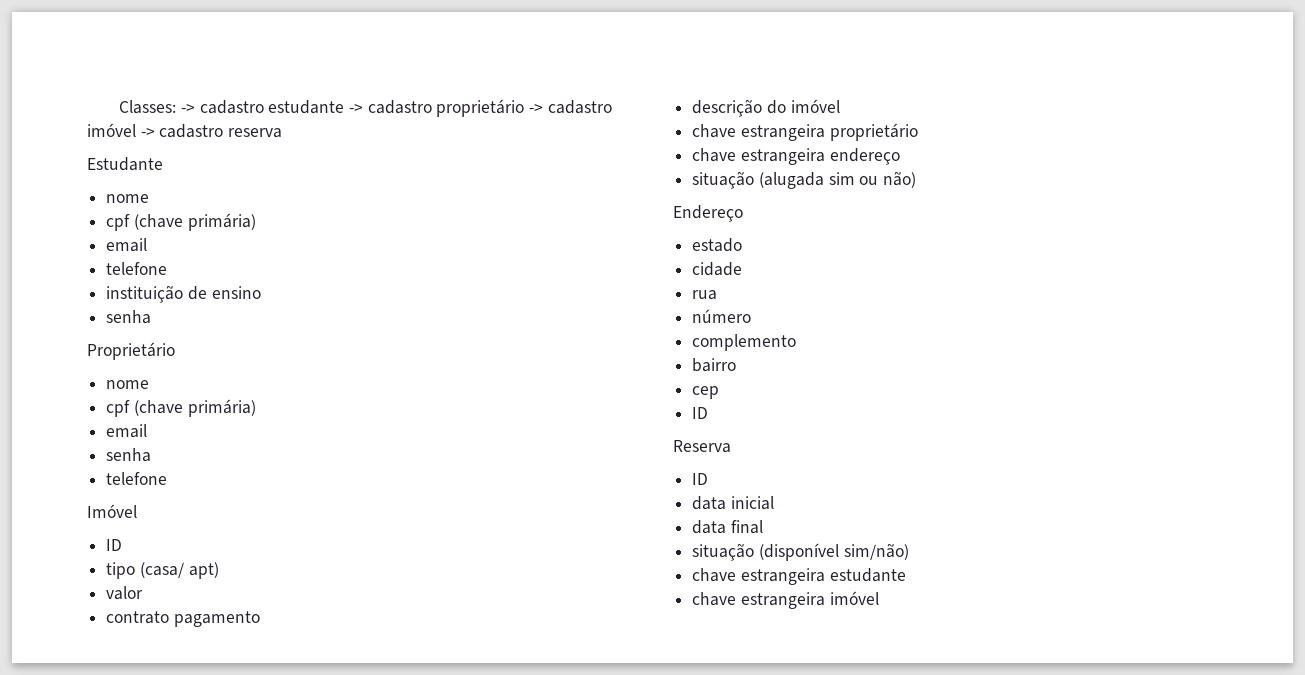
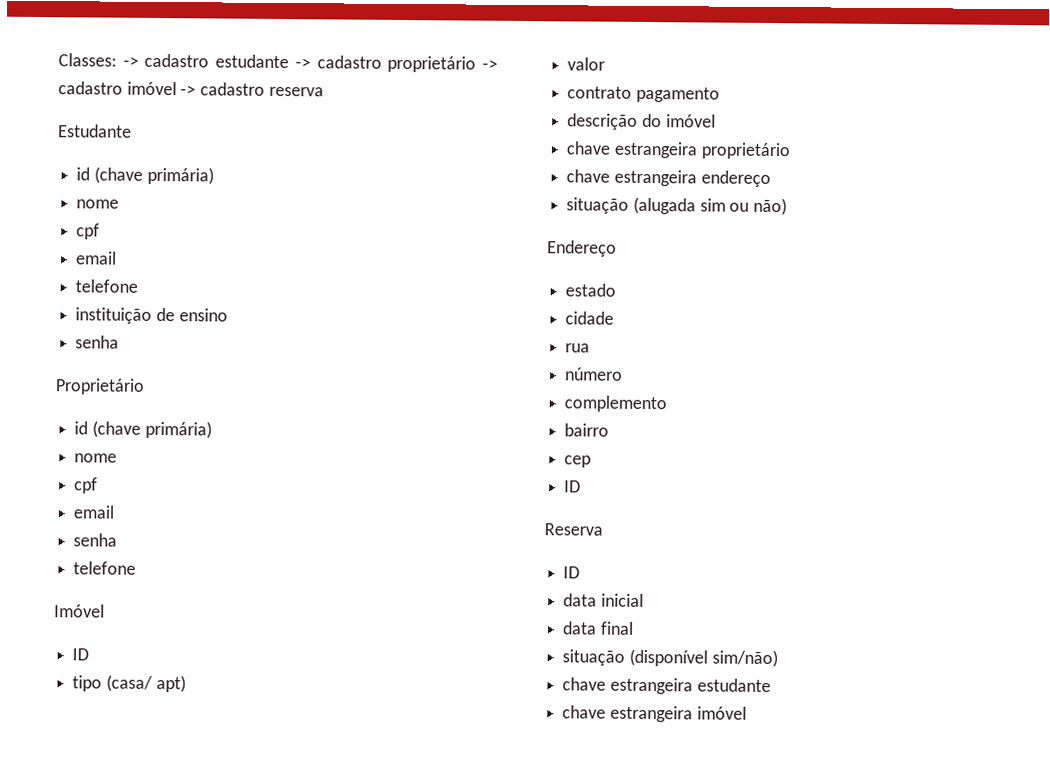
[106,194,150,203] [106,213,256,231] // nome // cpf (chave primária) -> [76,166,214,185] [76,199,120,209] [76,223,101,240] // id (chave primária) // nome // cpf
[106,380,150,389] [106,399,256,417] // nome // cpf (chave primária) -> [74,420,212,439] [74,453,118,463] [74,477,99,494] // id (chave primária) // nome // cpf

